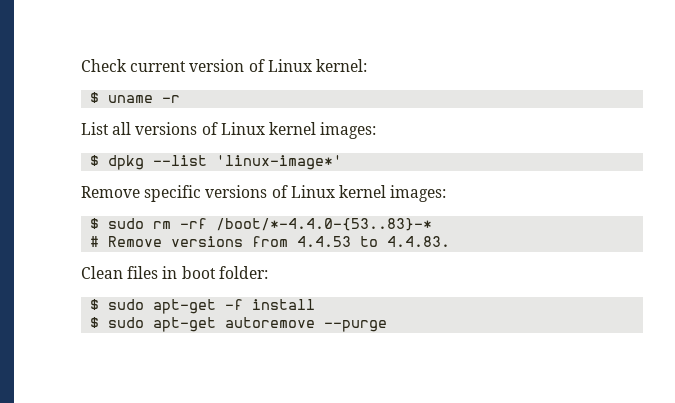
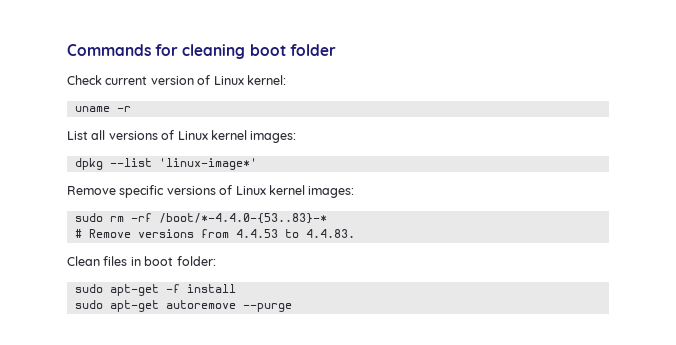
(81, 65) none -> [67,44,336,59] Commands for cleaning boot folder //
[90,92,100,103] $ -> (286, 80) none
[90,155,100,166] $ -> (297, 137) none
[90,218,100,229] $ -> (355, 192) none
[90,299,100,310] $ -> (216, 261) none
[90,317,100,328] $ -> (236, 288) none

